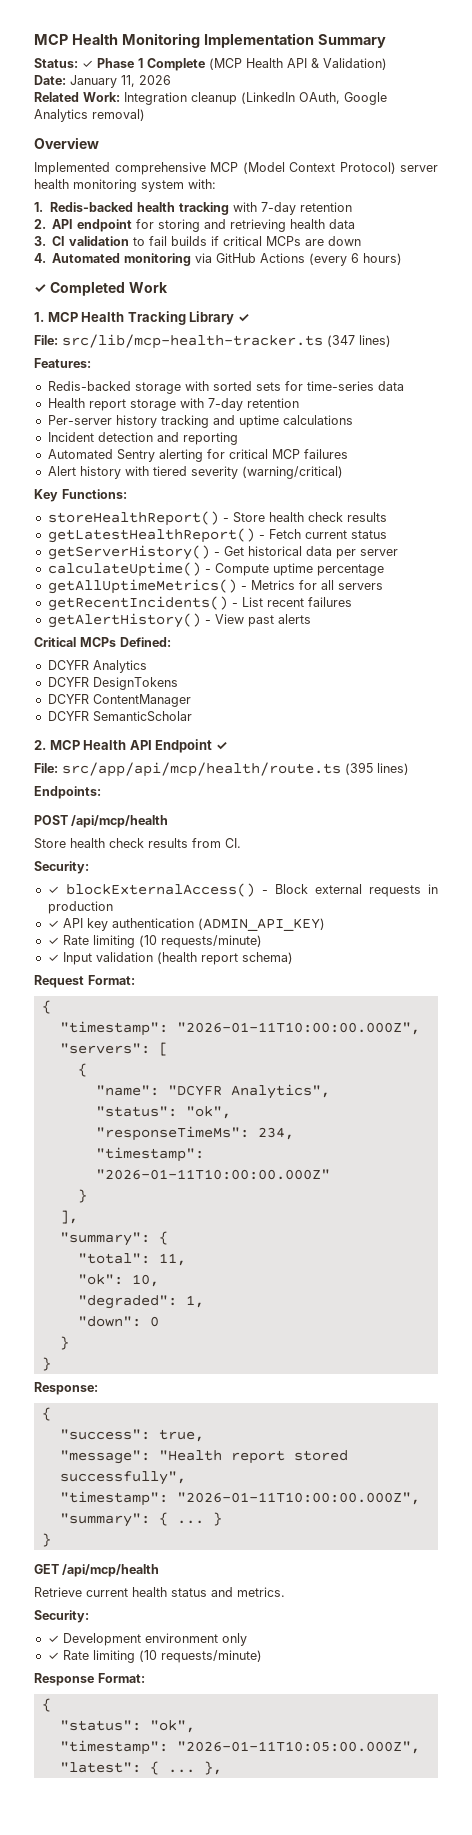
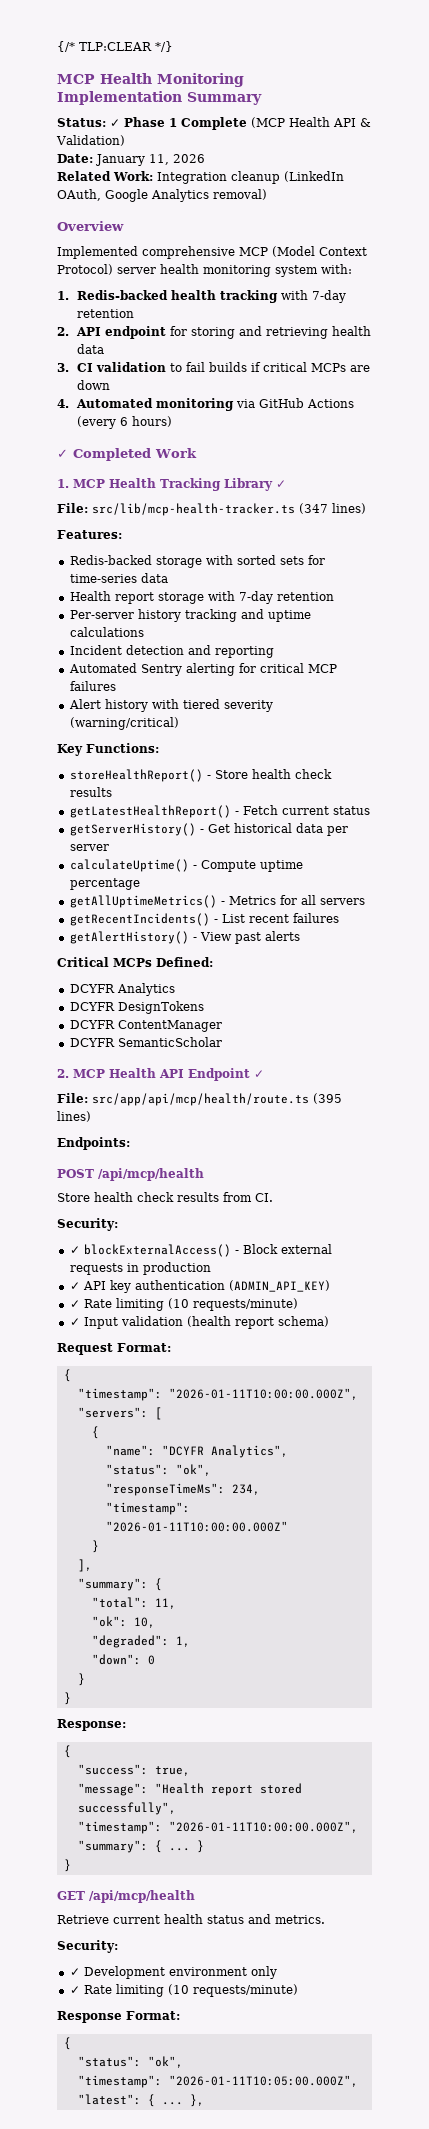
(34, 39) none -> [57,41,173,52] {/* TLP:CLEAR */} //

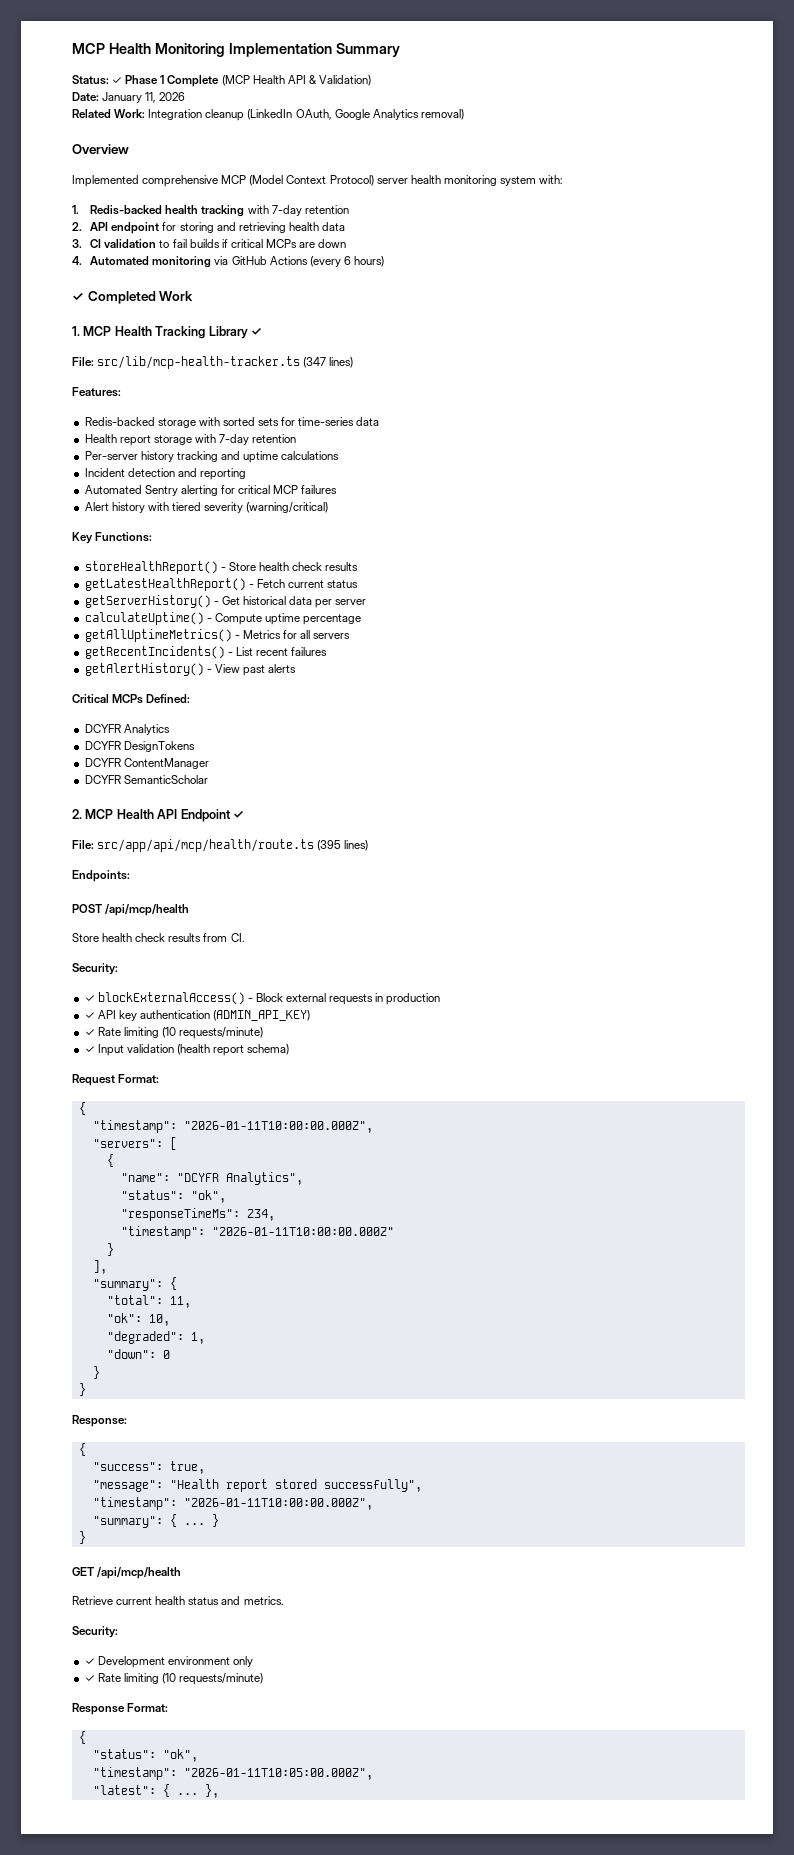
[57,41,173,52] {/* TLP:CLEAR */} // -> (72, 48) none

